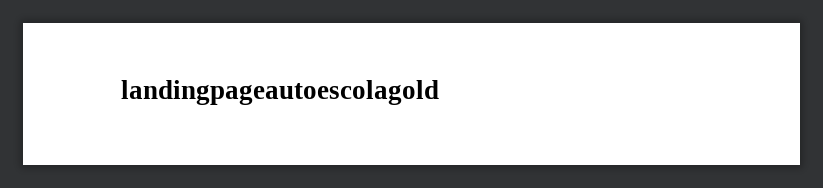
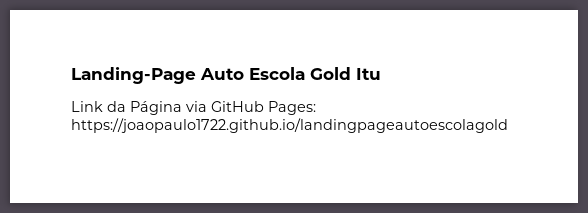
[121,80,439,105] landingpageautoescolagold -> [71,67,381,84] [71,101,316,115] [71,118,508,133] Landing-Page Auto Escola Gold Itu // Link da Página via GitHub Pages: https://joaopaulo1722.github.io/landingpageautoescolagold

